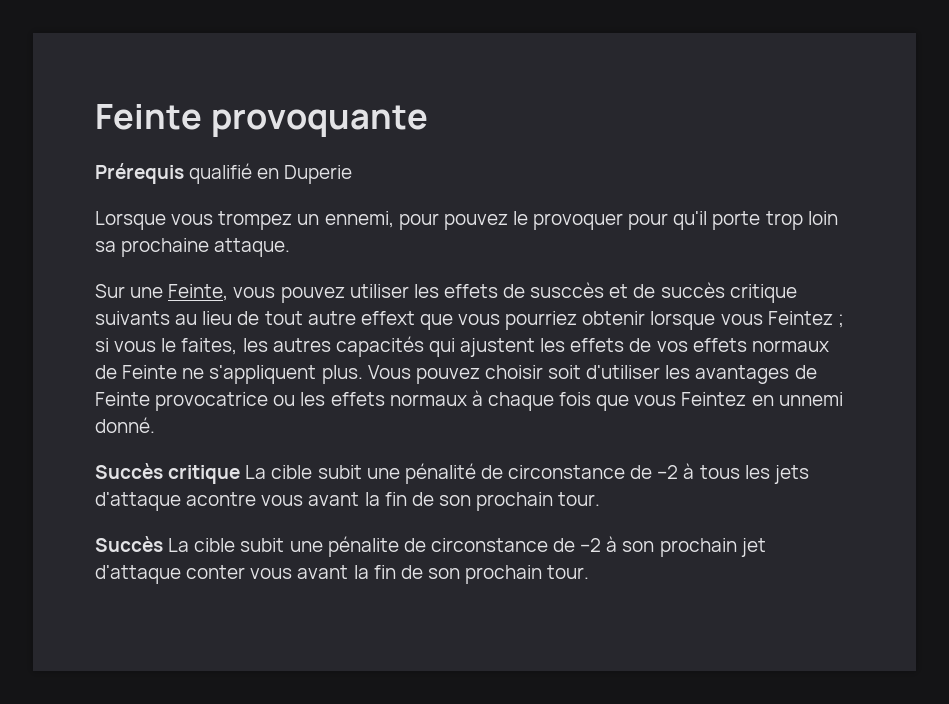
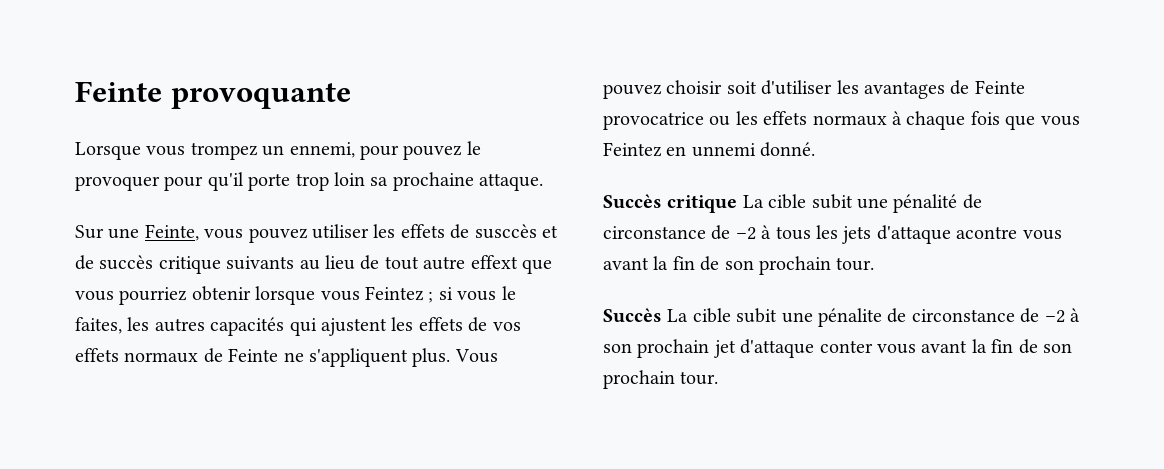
[95,163,353,184] // Prérequis qualifié en Duperie -> (351, 96) none

